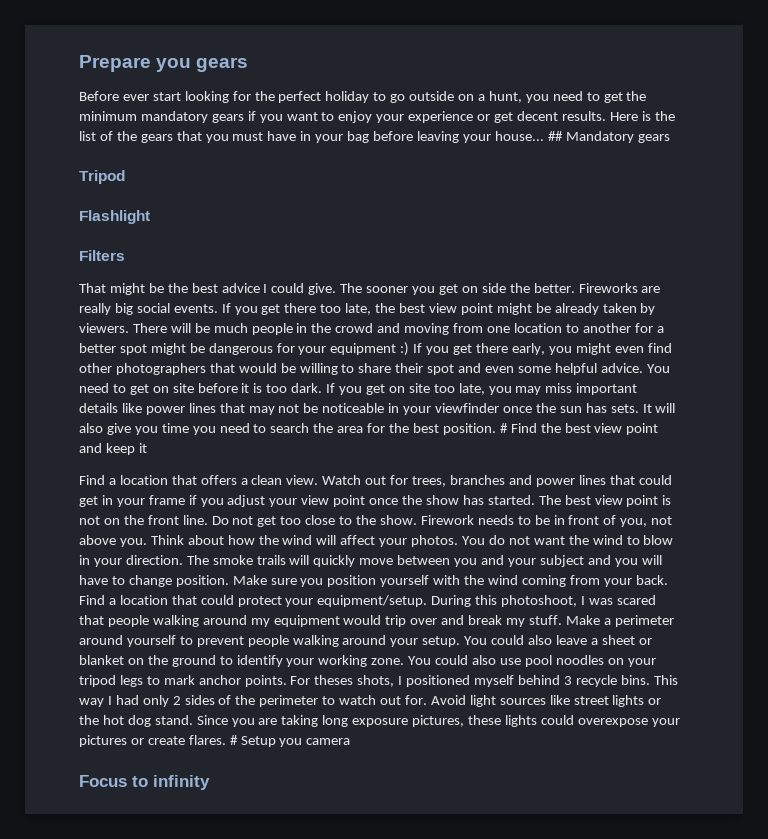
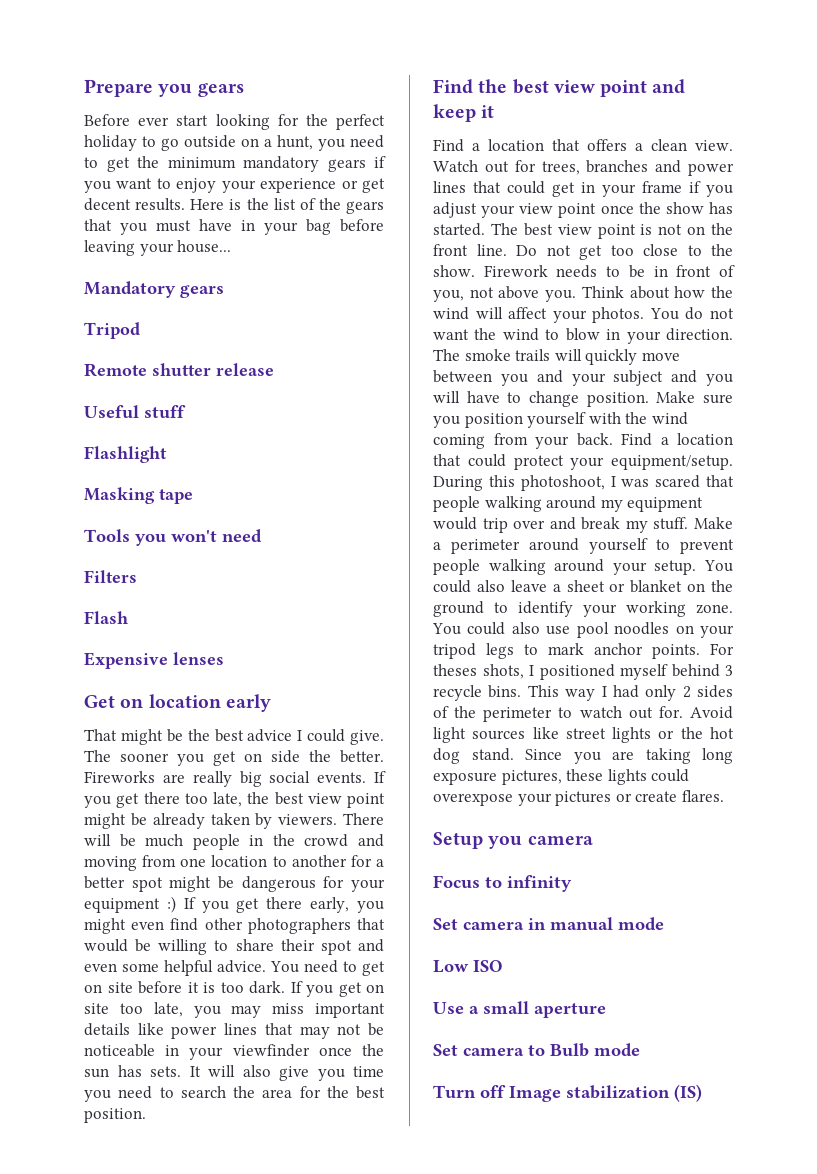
[547,131,563,141] ## -> (232, 246) //
[79,210,150,224] [79,250,125,261] Flashlight // Filters -> [84,363,274,377] [84,405,186,419] [84,446,167,463] [84,487,193,504] [84,529,262,546] [84,570,137,583] [84,611,128,624] [84,652,224,669] [84,694,271,712] Remote shutter release // Useful stuff // Flashlight // Masking tape // Tools you won't need // Filters // Flash // Expensive lenses // Get on location early
[499,423,508,433] # -> (146, 1115) //
[229,735,238,745] # -> (724, 796) //
(210, 782) none -> [433,917,664,931] [433,960,503,973] [433,1001,606,1018] [433,1043,640,1057] [433,1084,702,1102] // Set camera in manual mode // Low ISO // Use a small aperture // Set camera to Bulb mode // Turn off Image stabilization (IS)

